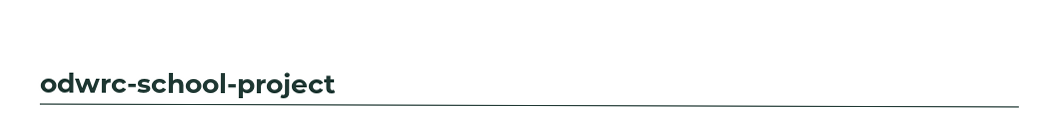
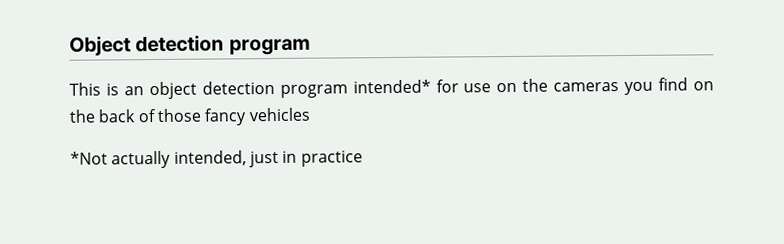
[39,71,336,99] odwrc-school-project -> [69,35,311,56] [69,77,715,100] [69,107,310,126] [70,150,363,169] Object detection program // This is an object detection program intended* for use on the cameras you find on the back of those fancy vehicles // *Not actually intended, just in practice

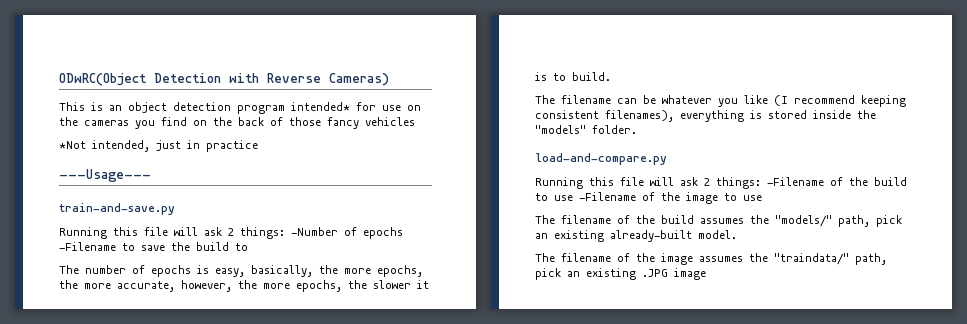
[69,35,311,56] Object detection program -> [59,73,389,86] ODwRC(Object Detection with Reverse Cameras)
[111,150,172,169] actually -> (86, 145) none
(363, 158) none -> [59,169,151,182] [59,203,175,215] [59,227,403,239] [59,242,248,251] [59,265,423,277] [59,280,429,292] [535,72,611,81] [535,95,906,107] [535,110,876,122] [535,125,637,134] [535,153,667,165] [535,177,907,189] [535,192,762,204] [535,215,902,227] [535,230,737,242] [535,253,887,265] [535,268,706,280] // ---Usage--- // train-and-save.py // Running this file will ask 2 things: -Number of epochs -Filename to save the build to // The number of epochs is easy, basically, the more epochs, the more accurate, however, the more epochs, the slower it is to build. // The filename can be whatever you like (I recommend keeping consistent filenames), everything is stored inside the "models" folder. // load-and-compare.py // Running this file will ask 2 things: -Filename of the build to use -Filename of the image to use // The filename of the build assumes the "models/" path, pick an existing already-built model. // The filename of the image assumes the "traindata/" path, pick an existing .JPG image

